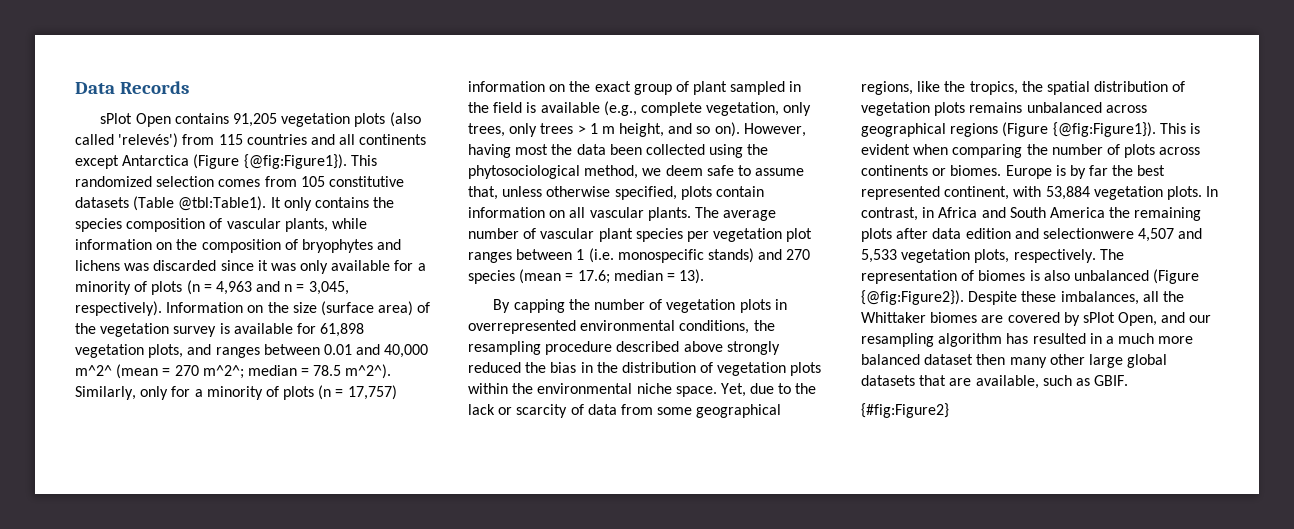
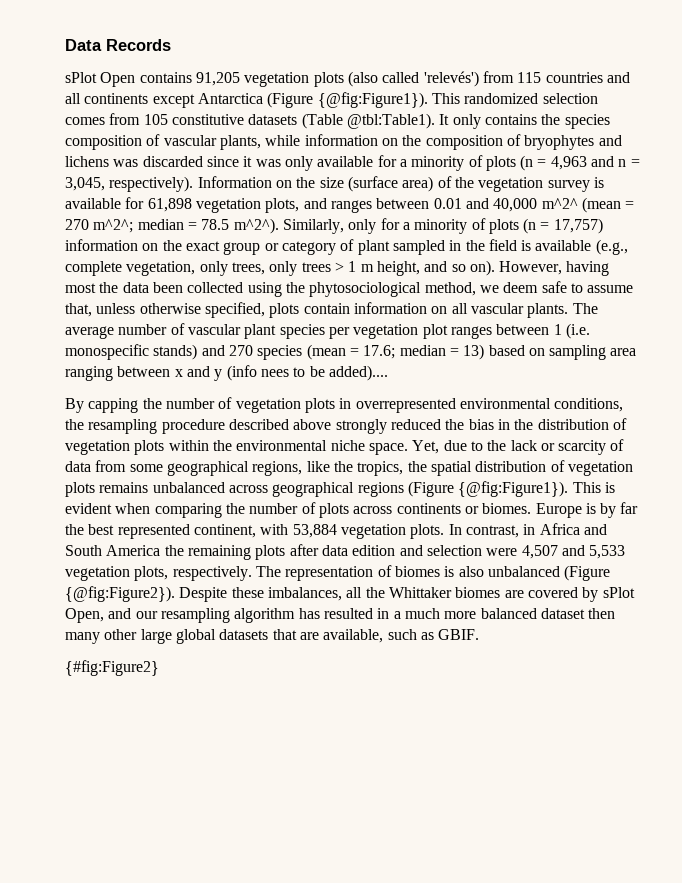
(672, 89) none -> [264,241,336,255] or category
[679,269,705,284] 13). -> [463,344,637,360] [65,365,388,381] 13) based on sampling area ranging between x and y (info nees to be added)....
[1042,228,1134,239] selectionwere -> [426,545,518,556] selection were

